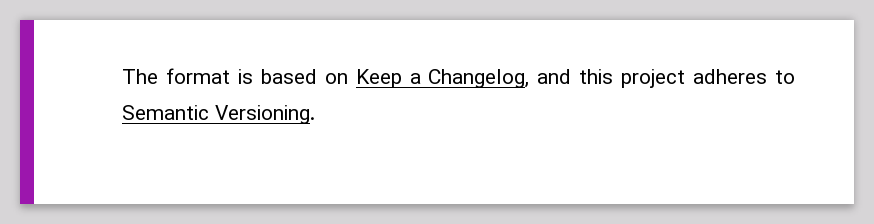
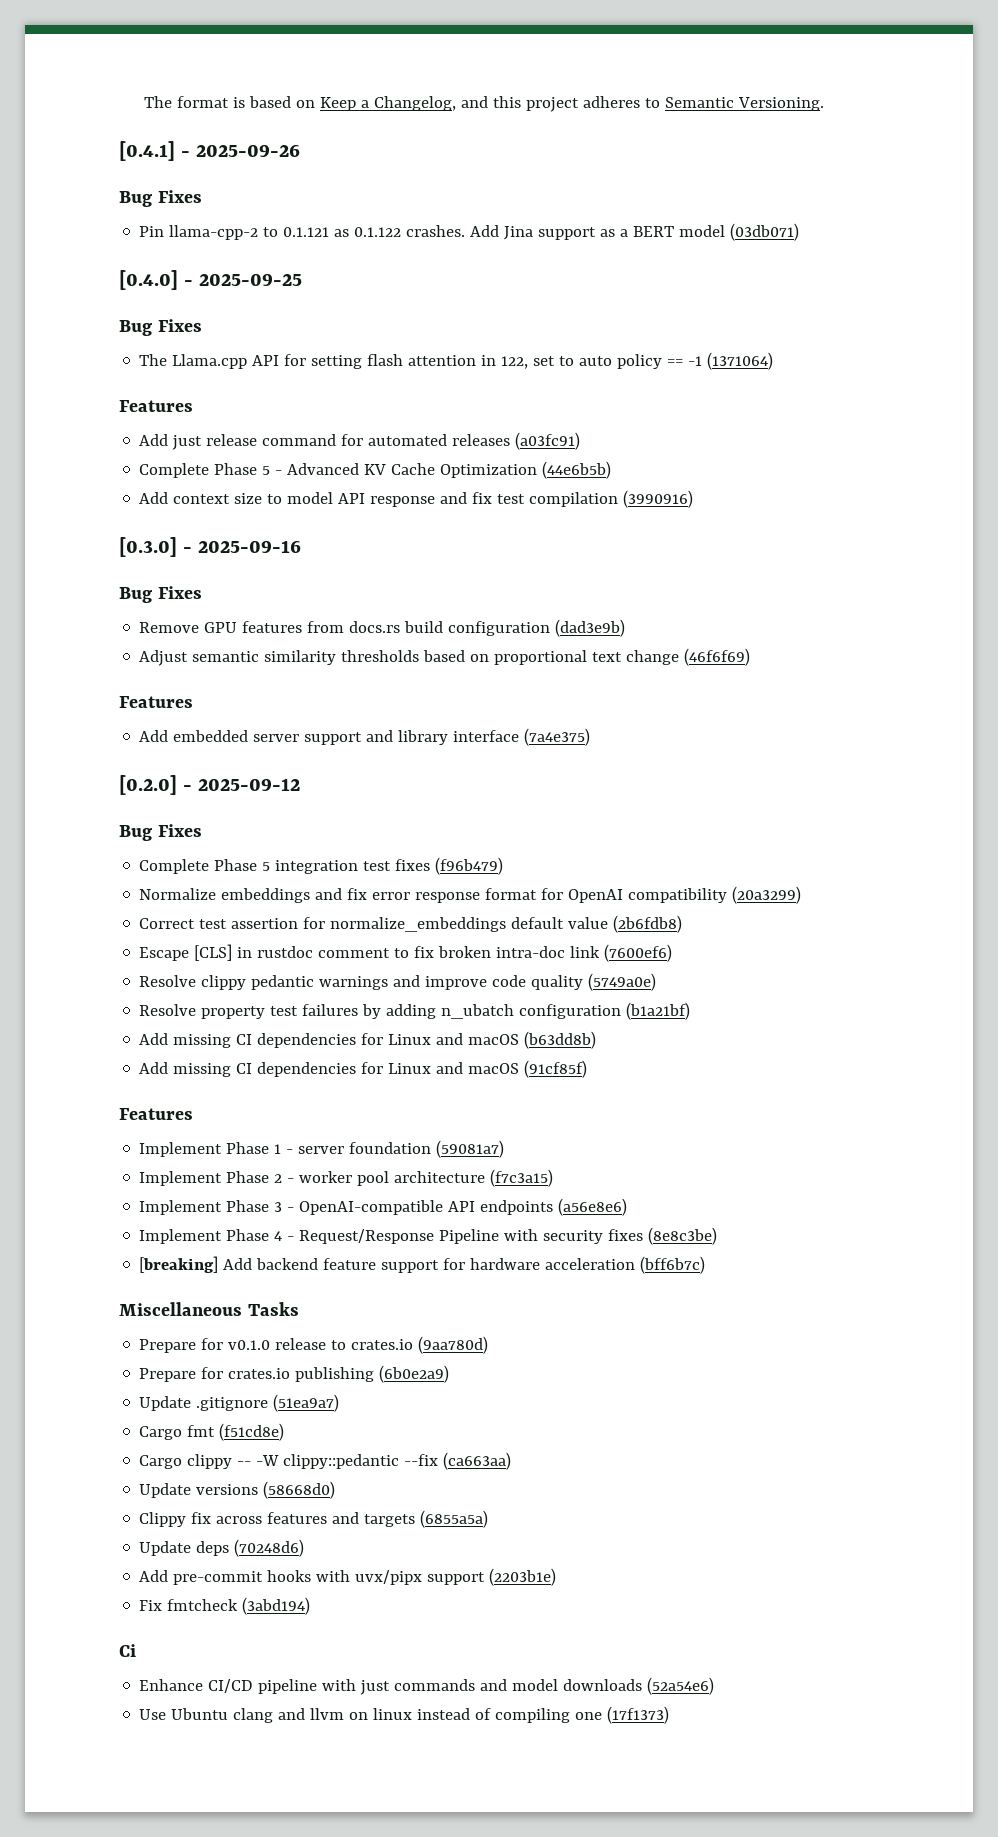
(315, 114) none -> [119,141,301,161] [119,190,202,207] [139,223,800,241] [119,270,303,290] [119,319,202,336] [139,352,774,370] [119,400,193,412] [139,432,581,450] [139,461,612,479] [139,490,694,508] [119,537,302,557] [119,586,202,603] [139,619,626,637] [139,648,751,666] [119,696,193,708] [139,728,591,746] [119,775,301,795] [119,824,202,841] [139,857,504,875] [139,886,802,904] [139,915,683,933] [139,944,673,962] [139,973,657,991] [139,1002,691,1020] [139,1031,597,1049] [139,1060,588,1078] [119,1108,193,1120] [139,1140,505,1158] [139,1169,554,1187] [139,1198,628,1216] [139,1227,718,1245] [139,1256,706,1274] [119,1302,299,1316] [139,1336,489,1354] [139,1365,450,1383] [139,1394,340,1412] [139,1423,285,1441] [139,1452,512,1470] [139,1481,336,1499] [139,1510,489,1528] [139,1539,305,1557] [139,1568,557,1586] [139,1597,311,1615] [119,1644,136,1657] [139,1677,715,1695] [139,1706,670,1724] // [0.4.1] - 2025-09-26 // Bug Fixes // Pin llama-cpp-2 to 0.1.121 as 0.1.122 crashes. Add Jina support as a BERT model (03db071) // [0.4.0] - 2025-09-25 // Bug Fixes // The Llama.cpp API for setting flash attention in 122, set to auto policy == -1 (1371064) // Features // Add just release command for automated releases (a03fc91) // Complete Phase 5 - Advanced KV Cache Optimization (44e6b5b) // Add context size to model API response and fix test compilation (3990916) // [0.3.0] - 2025-09-16 // Bug Fixes // Remove GPU features from docs.rs build configuration (dad3e9b) // Adjust semantic similarity thresholds based on proportional text change (46f6f69) // Features // Add embedded server support and library interface (7a4e375) // [0.2.0] - 2025-09-12 // Bug Fixes // Complete Phase 5 integration test fixes (f96b479) // Normalize embeddings and fix error response format for OpenAI compatibility (20a3299) // Correct test assertion for normalize_embeddings default value (2b6fdb8) // Escape [CLS] in rustdoc comment to fix broken intra-doc link (7600ef6) // Resolve clippy pedantic warnings and improve code quality (5749a0e) // Resolve property test failures by adding n_ubatch configuration (b1a21bf) // Add missing CI dependencies for Linux and macOS (b63dd8b) // Add missing CI dependencies for Linux and macOS (91cf85f) // Features // Implement Phase 1 - server foundation (59081a7) // Implement Phase 2 - worker pool architecture (f7c3a15) // Implement Phase 3 - OpenAI-compatible API endpoints (a56e8e6) // Implement Phase 4 - Request/Response Pipeline with security fixes (8e8c3be) // [breaking] Add backend feature support for hardware acceleration (bff6b7c) // Miscellaneous Tasks // Prepare for v0.1.0 release to crates.io (9aa780d) // Prepare for crates.io publishing (6b0e2a9) // Update .gitignore (51ea9a7) // Cargo fmt (f51cd8e) // Cargo clippy -- -W clippy::pedantic --fix (ca663aa) // Update versions (58668d0) // Clippy fix across features and targets (6855a5a) // Update deps (70248d6) // Add pre-commit hooks with uvx/pipx support (2203b1e) // Fix fmtcheck (3abd194) // Ci // Enhance CI/CD pipeline with just commands and model downloads (52a54e6) // Use Ubuntu clang and llvm on linux instead of compiling one (17f1373)

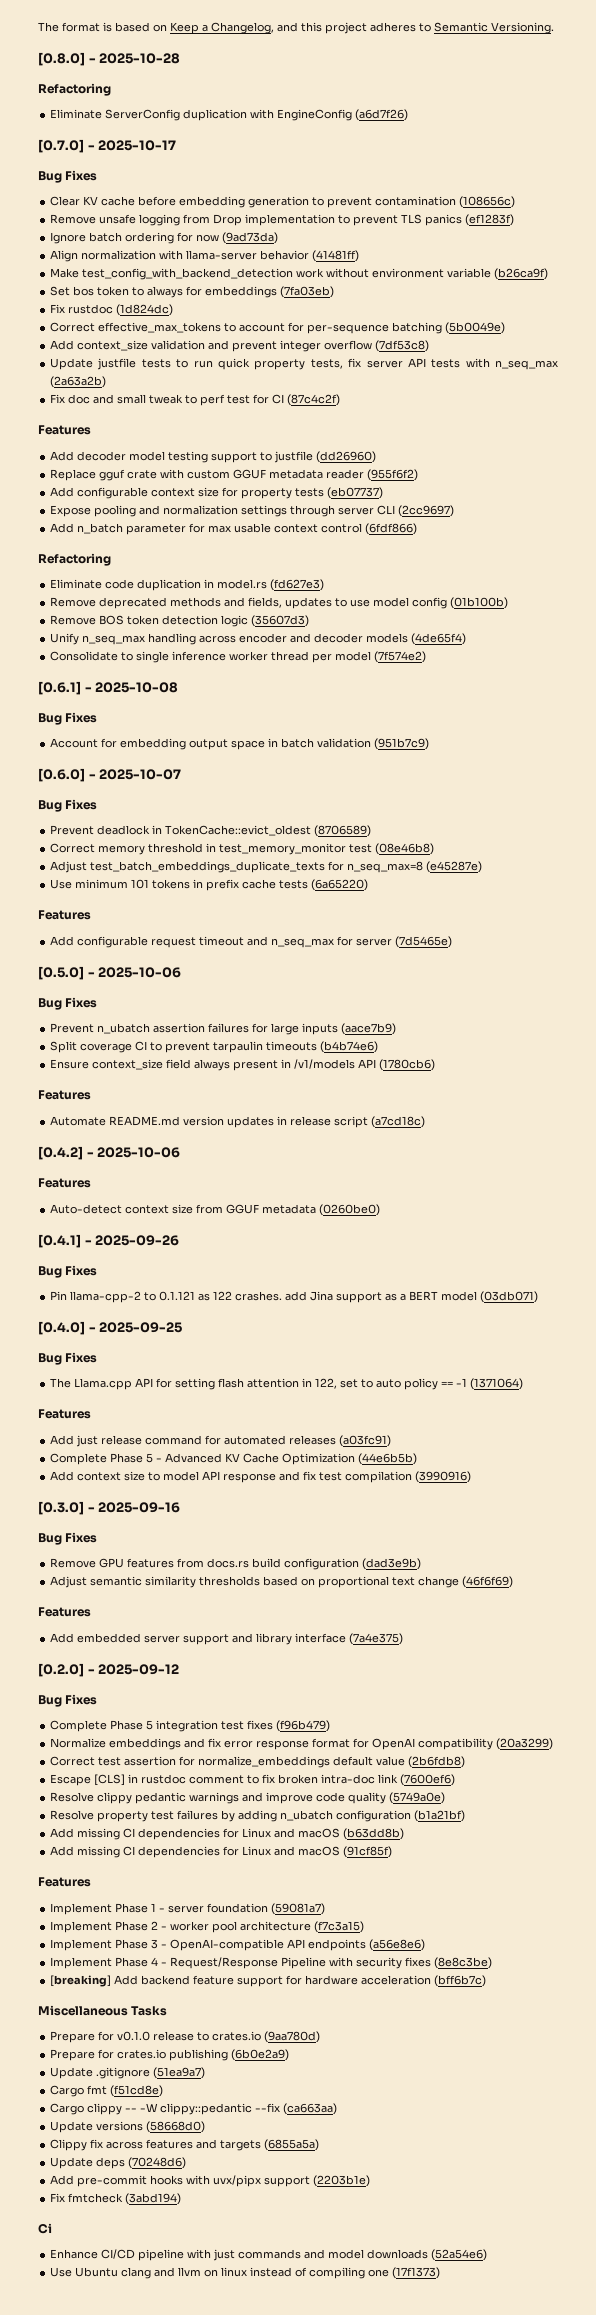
(824, 104) none -> [38,52,181,66] [38,83,111,96] [50,109,409,121] [38,139,177,153] [38,170,98,183] [50,196,516,208] [50,214,515,226] [50,232,279,244] [50,250,360,262] [50,268,549,280] [50,286,335,298] [50,304,174,316] [50,322,506,334] [50,340,430,352] [50,358,558,370] [50,376,107,388] [50,394,341,406] [38,425,91,435] [50,451,377,463] [50,469,419,481] [50,487,384,499] [50,505,455,517] [50,523,418,535] [38,553,111,566] [50,579,325,591] [50,597,509,609] [50,615,310,627] [50,633,467,645] [50,651,427,663] [38,681,179,695] [38,712,98,725] [50,738,430,750] [38,768,182,782] [38,799,98,812] [50,825,372,837] [50,843,435,855] [50,861,483,873] [50,879,369,891] [38,910,91,920] [50,936,453,948] [38,966,182,980] [38,997,98,1010] [50,1023,397,1035] [50,1041,379,1053] [50,1059,436,1071] [38,1090,91,1100] [50,1116,426,1128] [38,1146,181,1160] [38,1178,91,1188] [50,1204,381,1216] // [0.8.0] - 2025-10-28 // Refactoring // Eliminate ServerConfig duplication with EngineConfig (a6d7f26) // [0.7.0] - 2025-10-17 // Bug Fixes // Clear KV cache before embedding generation to prevent contamination (108656c) // Remove unsafe logging from Drop implementation to prevent TLS panics (ef1283f) // Ignore batch ordering for now (9ad73da) // Align normalization with llama-server behavior (41481ff) // Make test_config_with_backend_detection work without environment variable (b26ca9f) // Set bos token to always for embeddings (7fa03eb) // Fix rustdoc (1d824dc) // Correct effective_max_tokens to account for per-sequence batching (5b0049e) // Add context_size validation and prevent integer overflow (7df53c8) // Update justfile tests to run quick property tests, fix server API tests with n_seq_max (2a63a2b) // Fix doc and small tweak to perf test for CI (87c4c2f) // Features // Add decoder model testing support to justfile (dd26960) // Replace gguf crate with custom GGUF metadata reader (955f6f2) // Add configurable context size for property tests (eb07737) // Expose pooling and normalization settings through server CLI (2cc9697) // Add n_batch parameter for max usable context control (6fdf866) // Refactoring // Eliminate code duplication in model.rs (fd627e3) // Remove deprecated methods and fields, updates to use model config (01b100b) // Remove BOS token detection logic (35607d3) // Unify n_seq_max handling across encoder and decoder models (4de65f4) // Consolidate to single inference worker thread per model (7f574e2) // [0.6.1] - 2025-10-08 // Bug Fixes // Account for embedding output space in batch validation (951b7c9) // [0.6.0] - 2025-10-07 // Bug Fixes // Prevent deadlock in TokenCache::evict_oldest (8706589) // Correct memory threshold in test_memory_monitor test (08e46b8) // Adjust test_batch_embeddings_duplicate_texts for n_seq_max=8 (e45287e) // Use minimum 101 tokens in prefix cache tests (6a65220) // Features // Add configurable request timeout and n_seq_max for server (7d5465e) // [0.5.0] - 2025-10-06 // Bug Fixes // Prevent n_ubatch assertion failures for large inputs (aace7b9) // Split coverage CI to prevent tarpaulin timeouts (b4b74e6) // Ensure context_size field always present in /v1/models API (1780cb6) // Features // Automate README.md version updates in release script (a7cd18c) // [0.4.2] - 2025-10-06 // Features // Auto-detect context size from GGUF metadata (0260be0)
[354,225,500,237] 0.1.122 crashes. Add -> [213,1291,308,1301] 122 crashes. add

